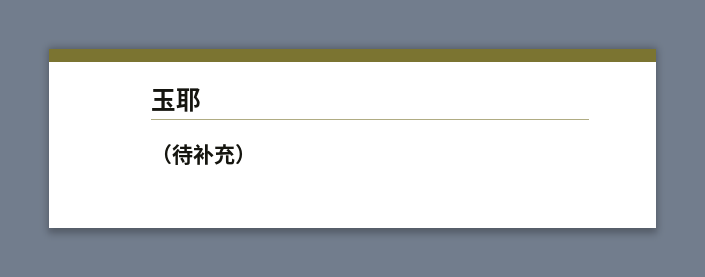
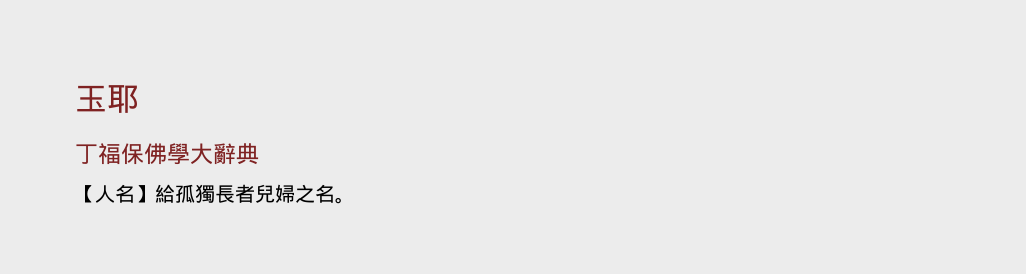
[151,144,256,165] （待补充） -> [75,143,259,165] [75,184,355,204] 丁福保佛學大辭典 // 【人名】給孤獨長者兒婦之名。

